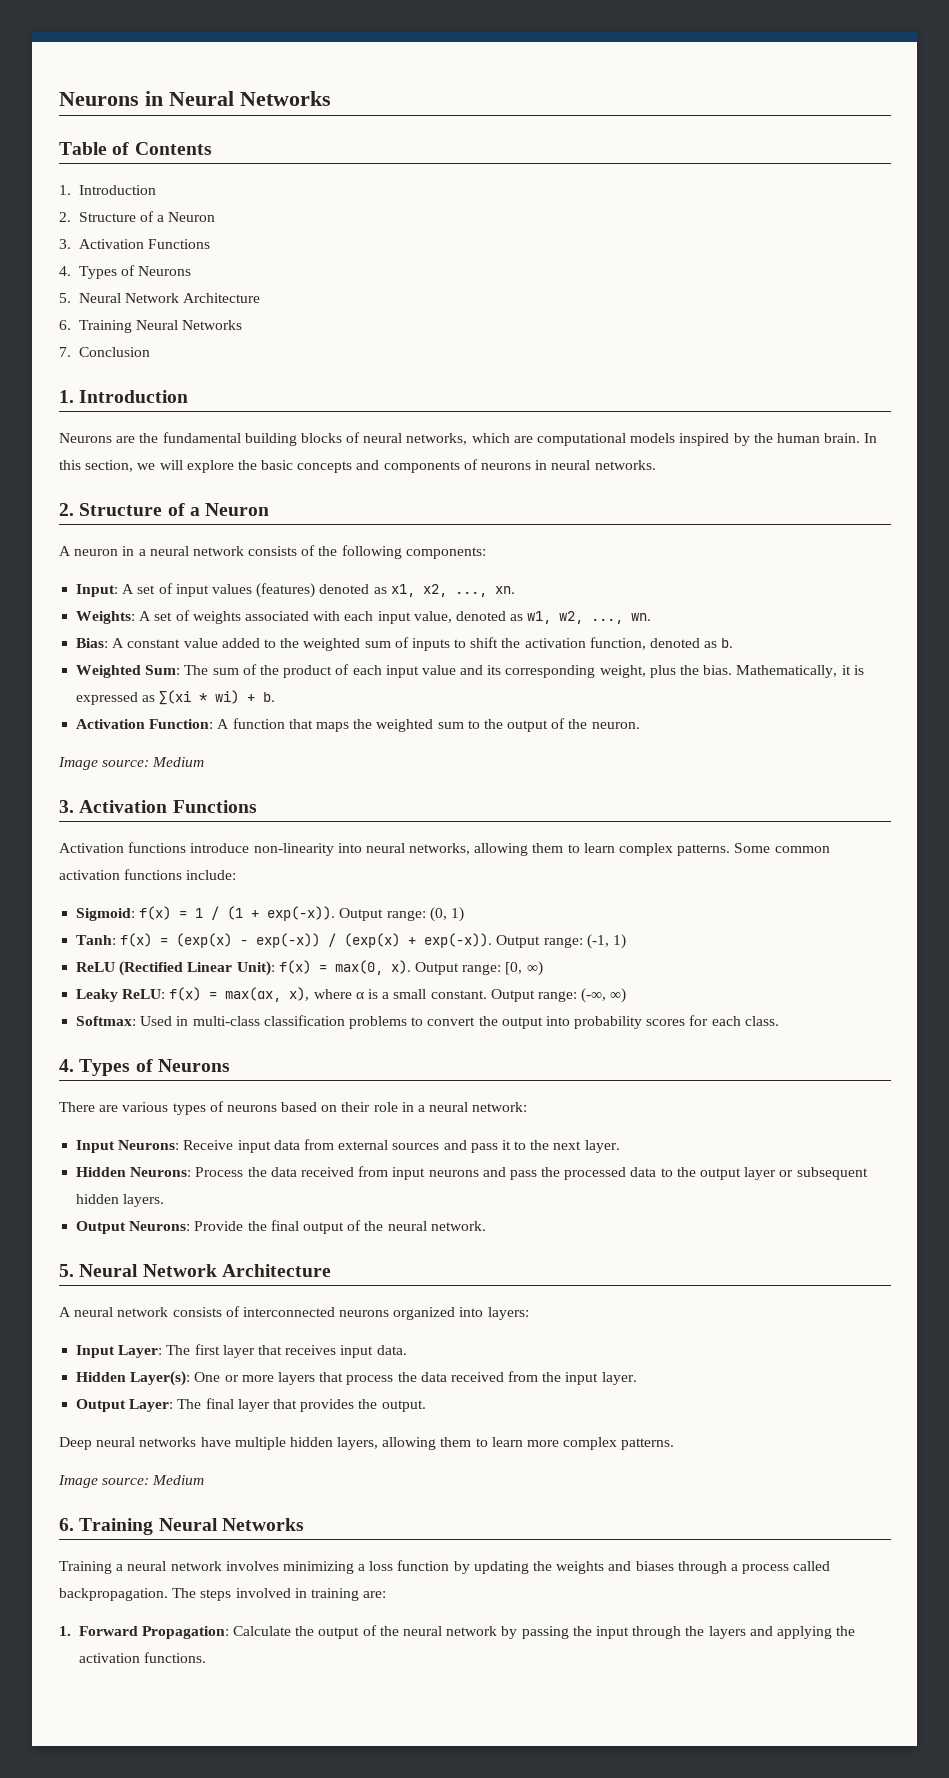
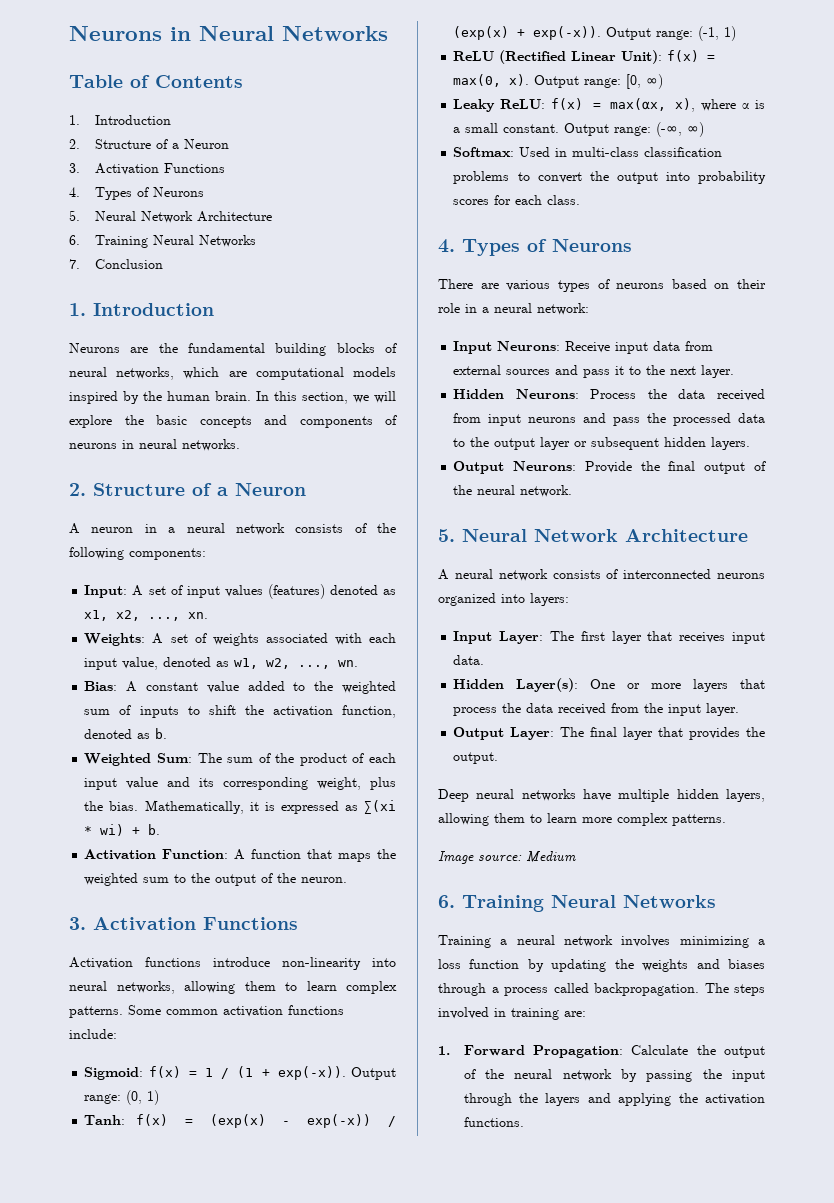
[58,757,205,770] // Image source: Medium -> (348, 880) none

